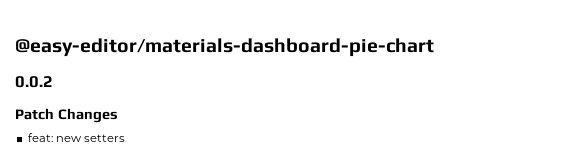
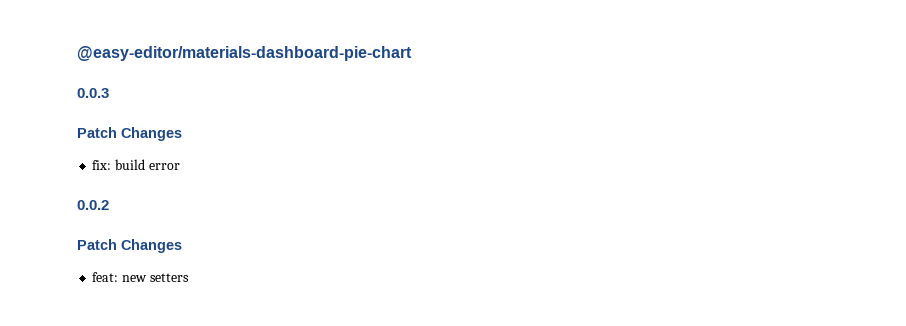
(434, 47) none -> [77,88,109,98] [77,127,182,141] [92,159,180,170] // 0.0.3 // Patch Changes // fix: build error

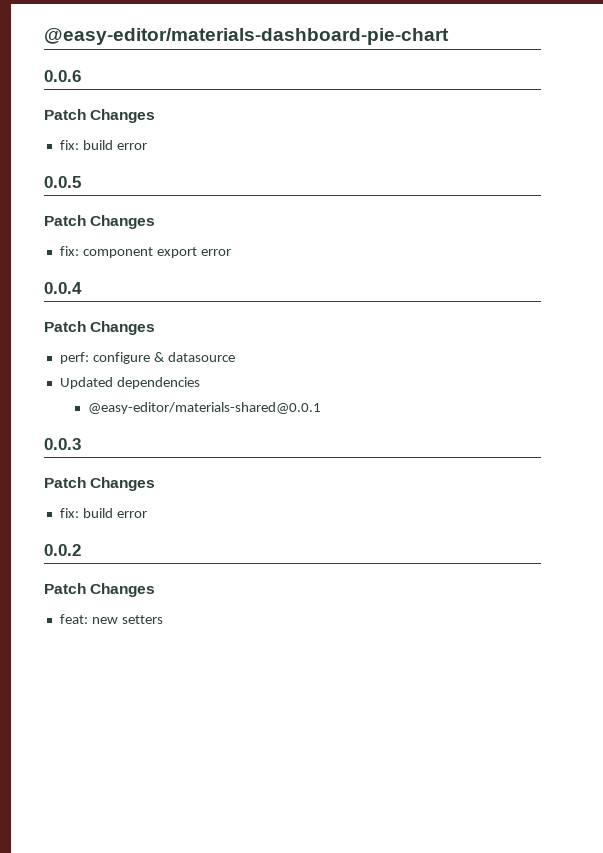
(412, 53) none -> [44,70,81,82] [44,109,156,123] [59,140,147,150] [44,176,81,188] [44,215,156,229] [59,246,231,258] [44,282,82,294] [44,321,156,335] [59,352,235,364] [59,377,200,389] [87,402,321,414] // 0.0.6 // Patch Changes // fix: build error // 0.0.5 // Patch Changes // fix: component export error // 0.0.4 // Patch Changes // perf: configure & datasource // Updated dependencies // @easy-editor/materials-shared@0.0.1

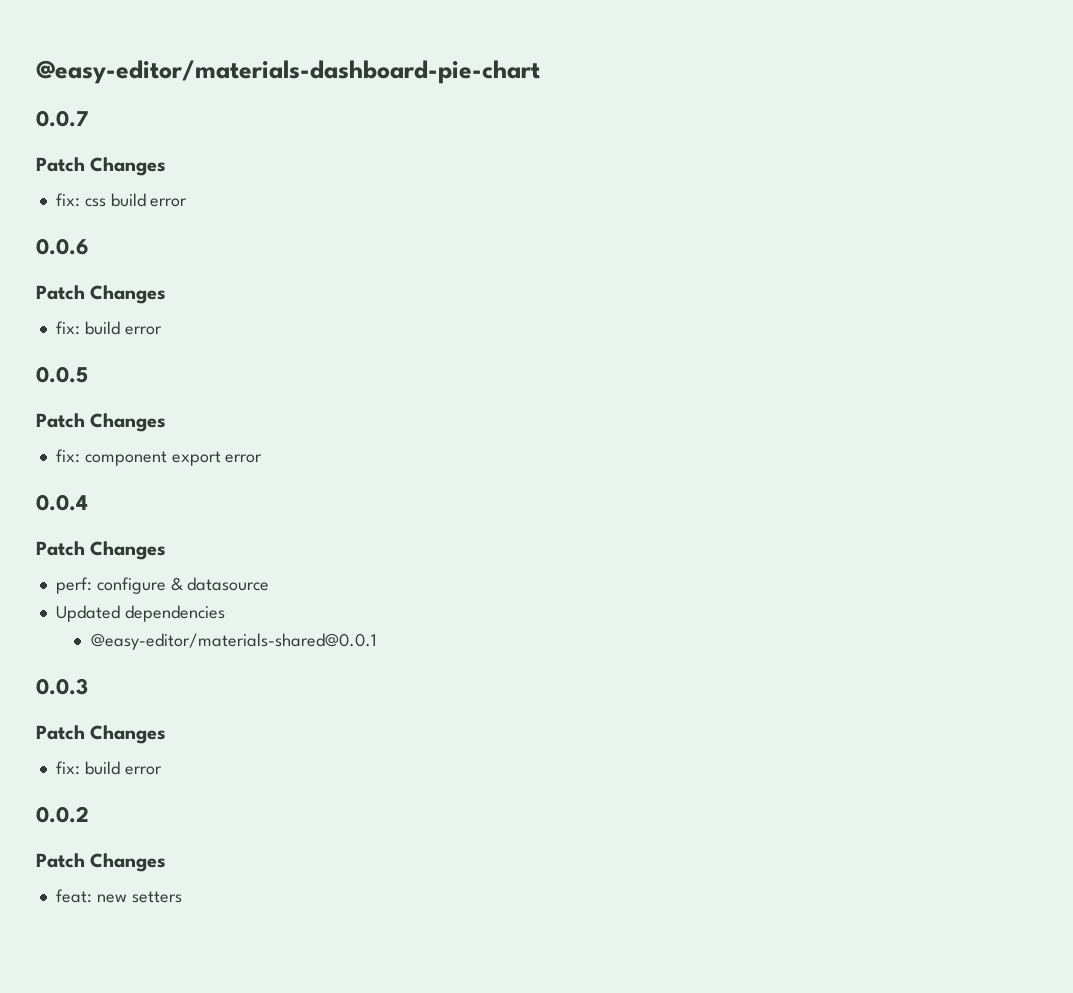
(449, 36) none -> [36,110,88,127] [36,157,167,176] [55,193,188,207] // 0.0.7 // Patch Changes // fix: css build error

